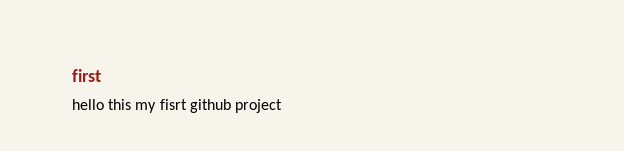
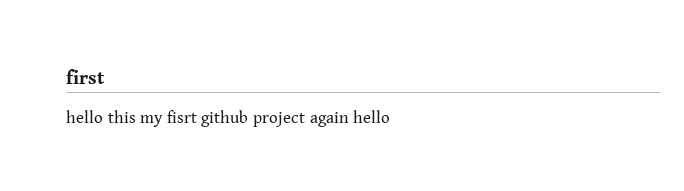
(282, 106) none -> [309,110,391,127] again hello

